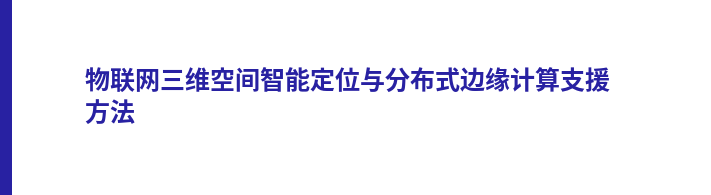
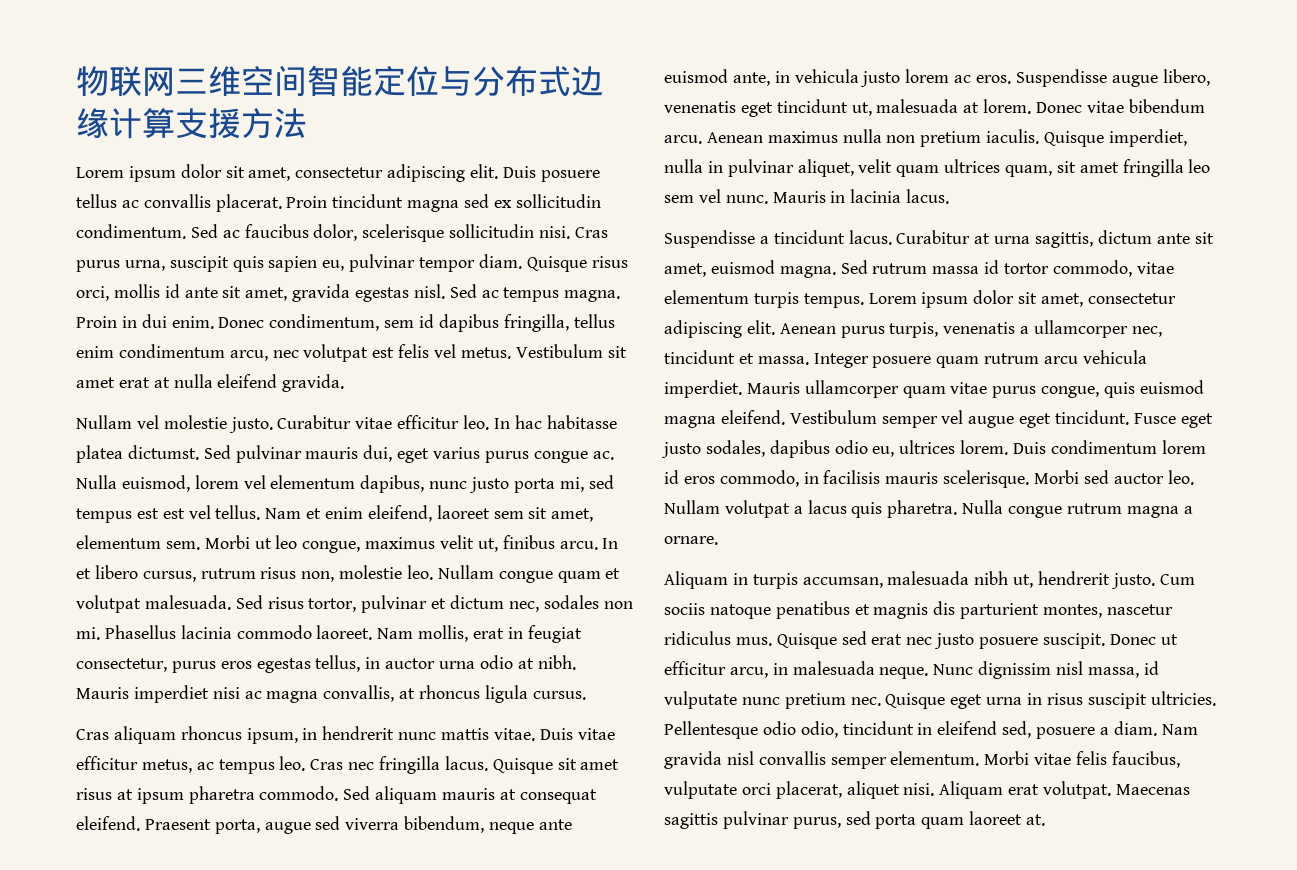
(135, 111) none -> [76,164,600,182] [76,194,601,212] [76,224,608,242] [76,254,628,272] [76,284,621,302] [76,314,615,332] [76,344,627,362] [76,374,345,392] [76,415,617,433] [76,445,614,463] [76,475,614,493] [76,505,594,523] [76,535,619,553] [76,565,621,583] [76,595,633,613] [76,625,582,643] [76,655,576,673] [76,685,586,703] [76,726,615,744] [76,756,620,774] [76,786,597,804] [76,816,572,834] [664,69,1210,87] [664,99,1205,117] [664,129,1187,147] [664,159,1211,177] [664,189,950,204] [664,230,1214,248] [664,260,1174,278] [664,290,1176,308] [664,320,1162,338] [664,350,1147,368] [664,380,1204,398] [664,410,1213,428] [661,440,1206,458] [664,470,1194,488] [664,500,1193,518] [664,536,718,545] [664,571,1195,589] [664,601,1173,619] [664,631,1178,649] [664,661,1159,679] [664,691,1216,709] [664,721,1198,739] [664,751,1180,769] [664,781,1190,799] [664,811,1046,829] // Lorem ipsum dolor sit amet, consectetur adipiscing elit. Duis posuere tellus ac convallis placerat. Proin tincidunt magna sed ex sollicitudin condimentum. Sed ac faucibus dolor, scelerisque sollicitudin nisi. Cras purus urna, suscipit quis sapien eu, pulvinar tempor diam. Quisque risus orci, mollis id ante sit amet, gravida egestas nisl. Sed ac tempus magna. Proin in dui enim. Donec condimentum, sem id dapibus fringilla, tellus enim condimentum arcu, nec volutpat est felis vel metus. Vestibulum sit amet erat at nulla eleifend gravida. // Nullam vel molestie justo. Curabitur vitae efficitur leo. In hac habitasse platea dictumst. Sed pulvinar mauris dui, eget varius purus congue ac. Nulla euismod, lorem vel elementum dapibus, nunc justo porta mi, sed tempus est est vel tellus. Nam et enim eleifend, laoreet sem sit amet, elementum sem. Morbi ut leo congue, maximus velit ut, finibus arcu. In et libero cursus, rutrum risus non, molestie leo. Nullam congue quam et volutpat malesuada. Sed risus tortor, pulvinar et dictum nec, sodales non mi. Phasellus lacinia commodo laoreet. Nam mollis, erat in feugiat consectetur, purus eros egestas tellus, in auctor urna odio at nibh. Mauris imperdiet nisi ac magna convallis, at rhoncus ligula cursus. // Cras aliquam rhoncus ipsum, in hendrerit nunc mattis vitae. Duis vitae efficitur metus, ac tempus leo. Cras nec fringilla lacus. Quisque sit amet risus at ipsum pharetra commodo. Sed aliquam mauris at consequat eleifend. Praesent porta, augue sed viverra bibendum, neque ante euismod ante, in vehicula justo lorem ac eros. Suspendisse augue libero, venenatis eget tincidunt ut, malesuada at lorem. Donec vitae bibendum arcu. Aenean maximus nulla non pretium iaculis. Quisque imperdiet, nulla in pulvinar aliquet, velit quam ultrices quam, sit amet fringilla leo sem vel nunc. Mauris in lacinia lacus. // Suspendisse a tincidunt lacus. Curabitur at urna sagittis, dictum ante sit amet, euismod magna. Sed rutrum massa id tortor commodo, vitae elementum turpis tempus. Lorem ipsum dolor sit amet, consectetur adipiscing elit. Aenean purus turpis, venenatis a ullamcorper nec, tincidunt et massa. Integer posuere quam rutrum arcu vehicula imperdiet. Mauris ullamcorper quam vitae purus congue, quis euismod magna eleifend. Vestibulum semper vel augue eget tincidunt. Fusce eget justo sodales, dapibus odio eu, ultrices lorem. Duis condimentum lorem id eros commodo, in facilisis mauris scelerisque. Morbi sed auctor leo. Nullam volutpat a lacus quis pharetra. Nulla congue rutrum magna a ornare. // Aliquam in turpis accumsan, malesuada nibh ut, hendrerit justo. Cum sociis natoque penatibus et magnis dis parturient montes, nascetur ridiculus mus. Quisque sed erat nec justo posuere suscipit. Donec ut efficitur arcu, in malesuada neque. Nunc dignissim nisl massa, id vulputate nunc pretium nec. Quisque eget urna in risus suscipit ultricies. Pellentesque odio odio, tincidunt in eleifend sed, posuere a diam. Nam gravida nisl convallis semper elementum. Morbi vitae felis faucibus, vulputate orci placerat, aliquet nisi. Aliquam erat volutpat. Maecenas sagittis pulvinar purus, sed porta quam laoreet at.

